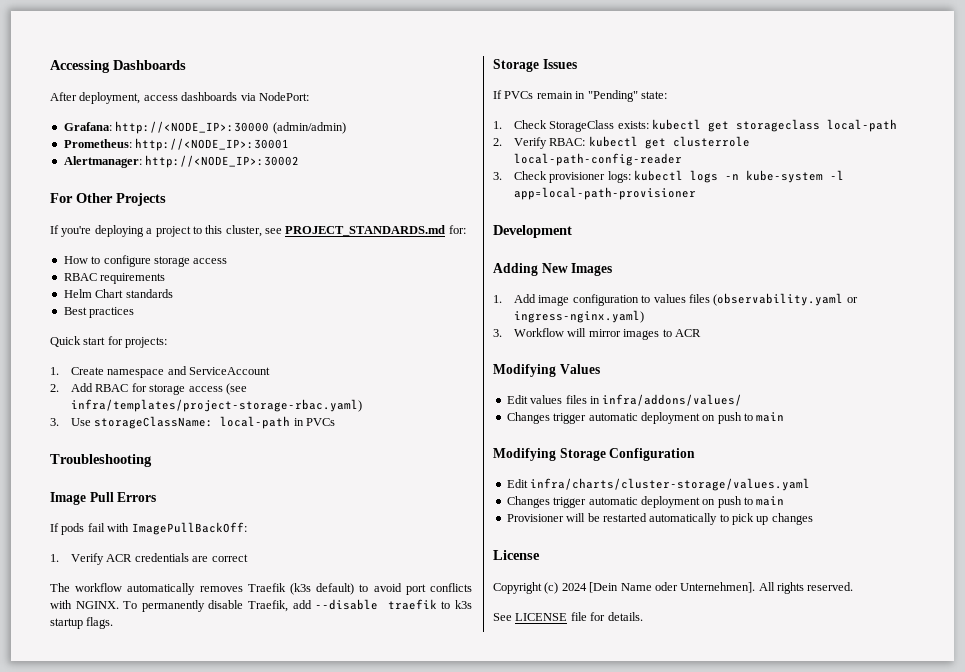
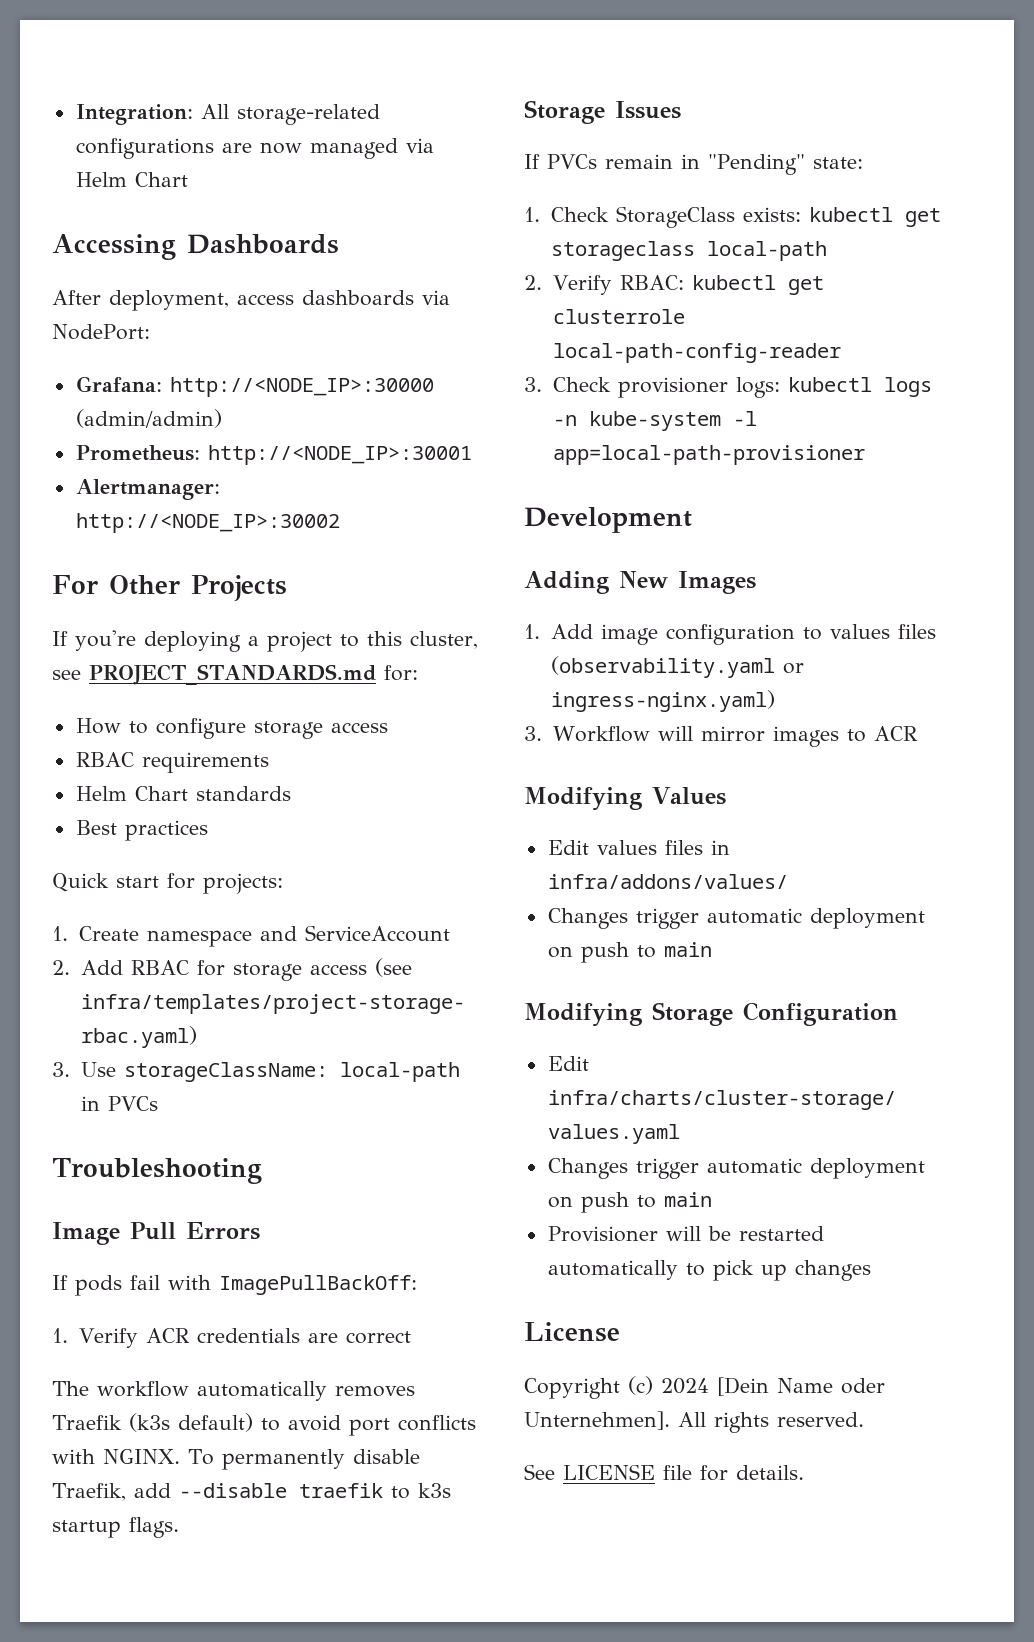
(50, 66) none -> [75,104,380,125] [75,138,434,159] [75,172,188,187] Integration: All storage-related configurations are now managed via Helm Chart //

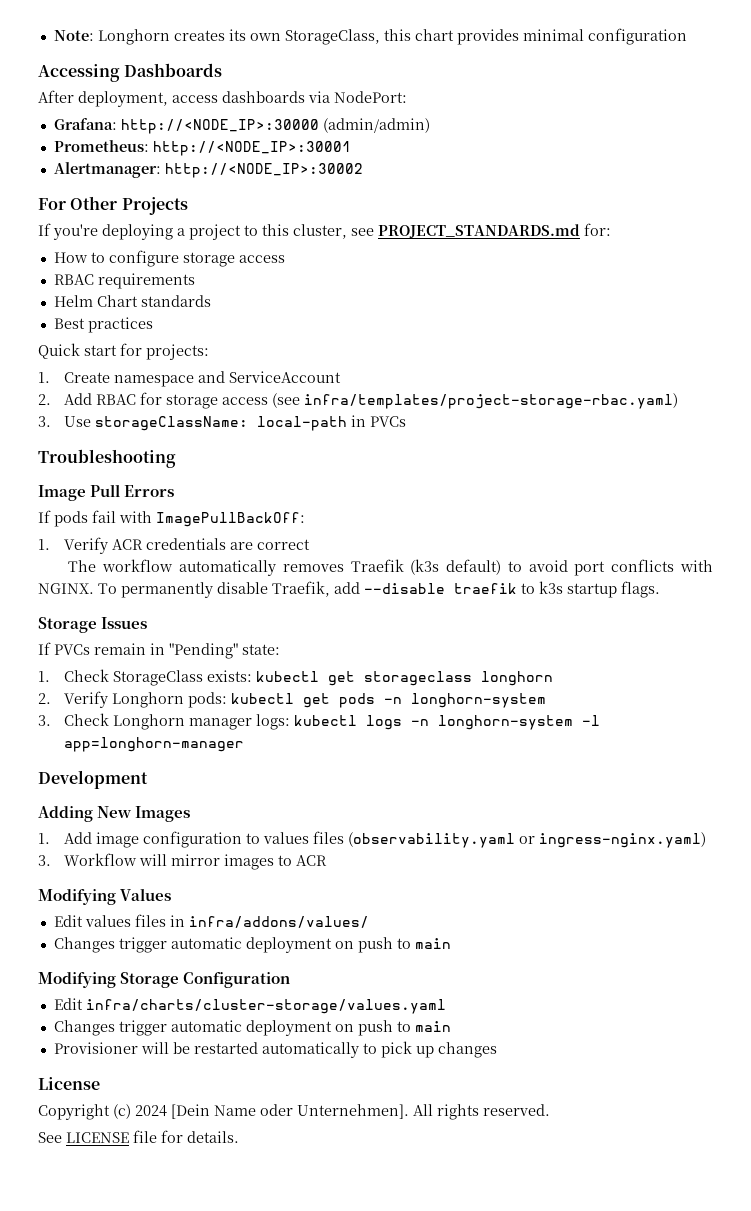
[75,104,380,125] [75,138,434,159] [75,172,188,187] Integration: All storage-related configurations are now managed via Helm Chart -> [53,28,687,45] Note: Longhorn creates its own StorageClass, this chart provides minimal configuration
[706,241,827,261] local-path -> [481,671,554,686] longhorn
[619,275,824,295] [552,309,685,324] [552,343,841,363] RBAC: kubectl get clusterrole local-path-config-reader -> [112,692,547,708] Longhorn pods: kubectl get pods -n longhorn-system
[617,377,728,398] provisioner -> [113,714,253,730] Longhorn manager
[588,411,757,431] [552,445,865,465] kube-system -l app=local-path-provisioner -> [438,715,601,730] [64,737,245,752] longhorn-system -l app=longhorn-manager

